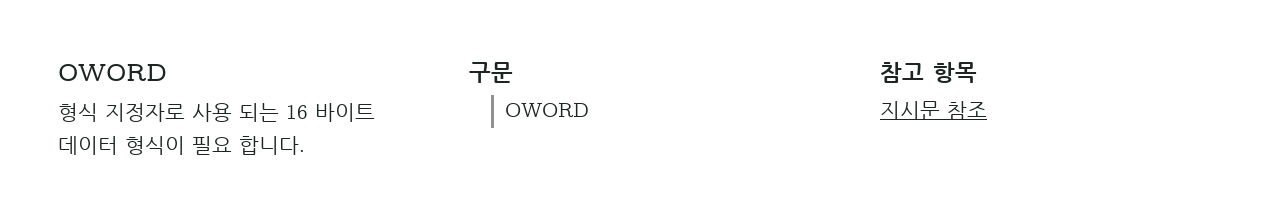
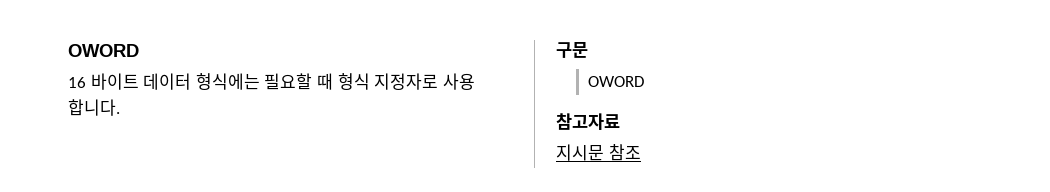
[58,64,167,81] [58,103,375,122] [58,136,232,155] OWORD // 형식 지정자로 사용 되는 16 바이트 데이터 형식이 필요 -> [68,44,139,57] [68,73,475,90] OWORD // 16 바이트 데이터 형식에는 필요할 때 형식 지정자로 사용
[880,62,977,83] 참고 항목 -> [556,113,620,130] 참고자료

